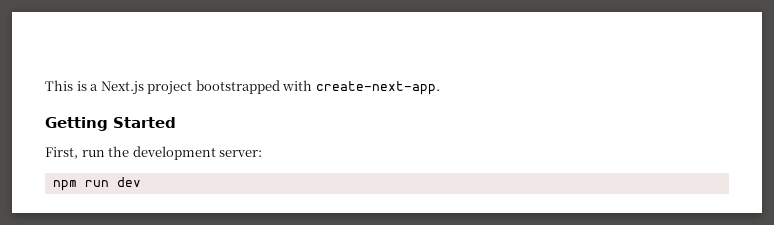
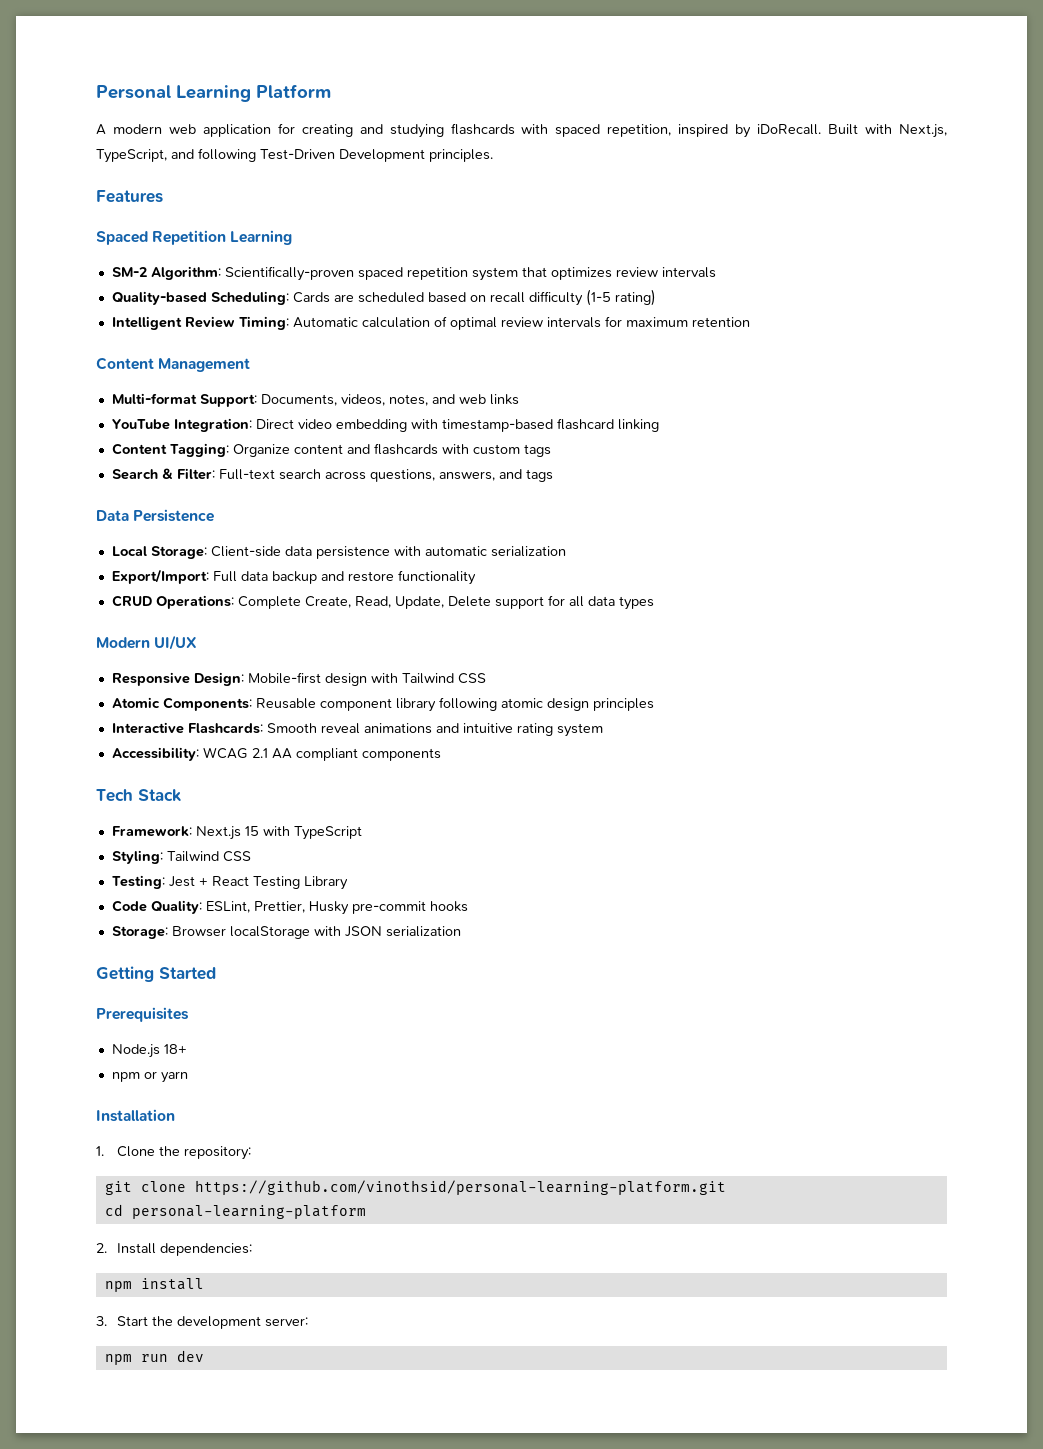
[45,80,440,95] [45,117,176,131] [45,147,105,159] This is a Next.js project bootstrapped with create-next-app. // Getting Started // First, run -> [96,84,331,102] [96,123,948,138] [96,148,493,163] [96,190,163,203] [96,230,293,245] [111,266,716,281] [111,289,656,306] [111,316,750,330] [96,357,251,372] [111,393,519,407] [111,418,659,432] [111,443,551,457] [111,468,553,482] [96,509,215,522] [111,546,566,559] [111,569,476,585] [111,595,654,610] [96,635,198,650] [111,672,486,686] [111,697,654,712] [111,722,603,737] [111,747,441,761] [96,789,181,802] [111,826,362,840] [111,850,251,864] [111,875,348,890] [111,900,468,915] [111,926,461,939] [96,966,216,982] [96,1007,189,1022] [111,1044,187,1058] [111,1071,188,1083] [96,1109,175,1122] [96,1146,251,1160] [104,1180,726,1195] [104,1204,366,1219] [96,1243,252,1256] [104,1278,204,1292] [96,1316,148,1326] Personal Learning Platform // A modern web application for creating and studying flashcards with spaced repetition, inspired by iDoRecall. Built with Next.js, TypeScript, and following Test-Driven Development principles. // Features // Spaced Repetition Learning // SM-2 Algorithm: Scientifically-proven spaced repetition system that optimizes review intervals // Quality-based Scheduling: Cards are scheduled based on recall difficulty (1-5 rating) // Intelligent Review Timing: Automatic calculation of optimal review intervals for maximum retention // Content Management // Multi-format Support: Documents, videos, notes, and web links // YouTube Integration: Direct video embedding with timestamp-based flashcard linking // Content Tagging: Organize content and flashcards with custom tags // Search & Filter: Full-text search across questions, answers, and tags // Data Persistence // Local Storage: Client-side data persistence with automatic serialization // Export/Import: Full data backup and restore functionality // CRUD Operations: Complete Create, Read, Update, Delete support for all data types // Modern UI/UX // Responsive Design: Mobile-first design with Tailwind CSS // Atomic Components: Reusable component library following atomic design principles // Interactive Flashcards: Smooth reveal animations and intuitive rating system // Accessibility: WCAG 2.1 AA compliant components // Tech Stack // Framework: Next.js 15 with TypeScript // Styling: Tailwind CSS // Testing: Jest + React Testing Library // Code Quality: ESLint, Prettier, Husky pre-commit hooks // Storage: Browser localStorage with JSON serialization // Getting Started // Prerequisites // Node.js 18+ // npm or yarn // Installation // 1. Clone the repository: // git clone https://github.com/vinothsid/personal-learning-platform.git // cd personal-learning-platform // 2. Install dependencies: // npm install // 3. Start

